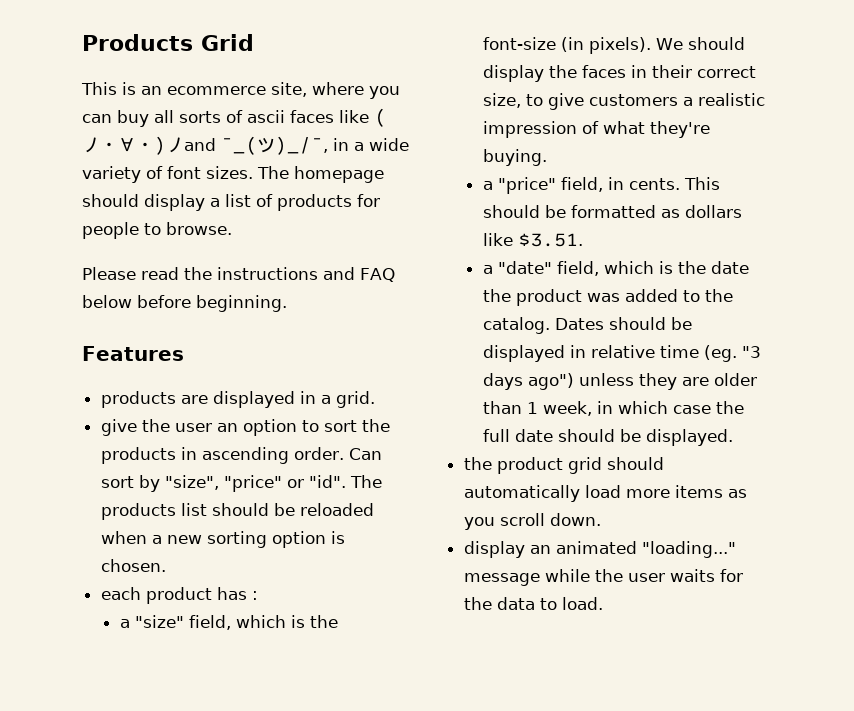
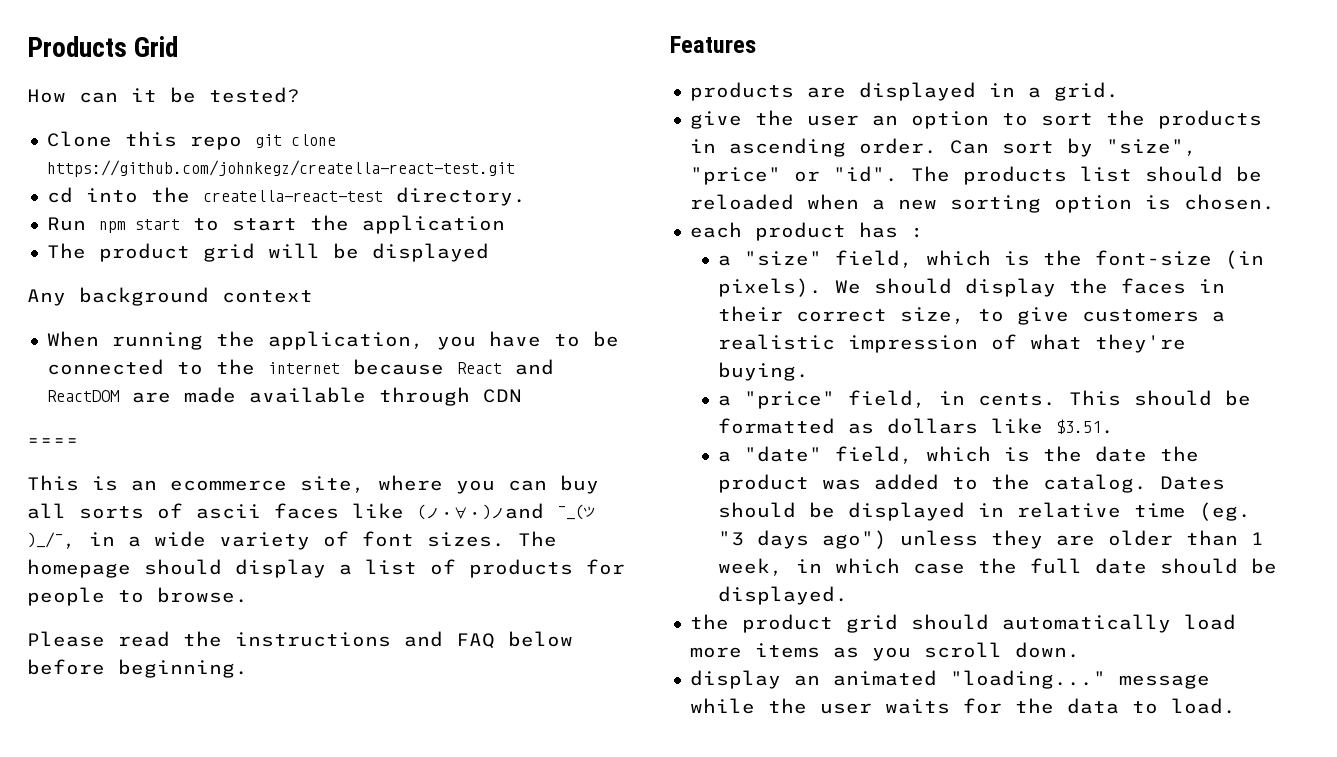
(254, 42) none -> [27,87,300,103] [46,131,336,150] [46,160,515,177] [46,187,526,206] [46,215,505,234] [46,243,489,262] [27,287,313,306] [46,331,619,350] [46,359,554,375] [46,387,522,406] [27,438,79,446] // How can it be tested? // Clone this repo git clone https://github.com/johnkegz/creatella-react-test.git // cd into the creatella-react-test directory. // Run npm start to start the application // The product grid will be displayed // Any background context // When running the application, you have to be connected to the internet because React and ReactDOM are made available through CDN // ====

